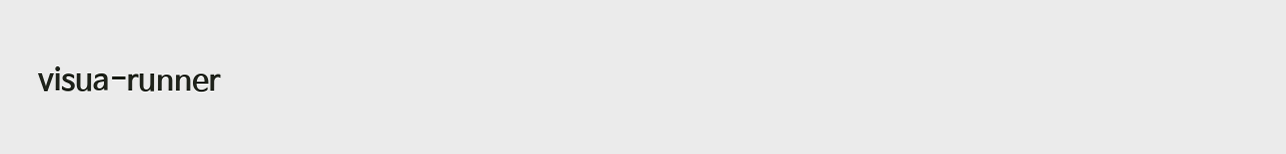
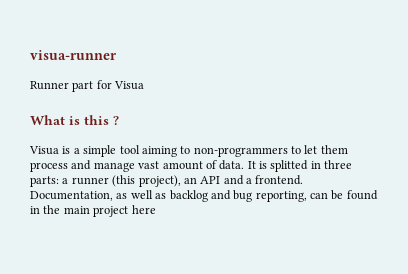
(222, 79) none -> [30,80,145,92] [30,115,119,125] [29,145,348,157] [30,160,353,172] [30,175,304,187] [30,190,378,202] [30,205,156,217] // Runner part for Visua // What is this ? // Visua is a simple tool aiming to non-programmers to let them process and manage vast amount of data. It is splitted in three parts: a runner (this project), an API and a frontend. Documentation, as well as backlog and bug reporting, can be found in the main project here

